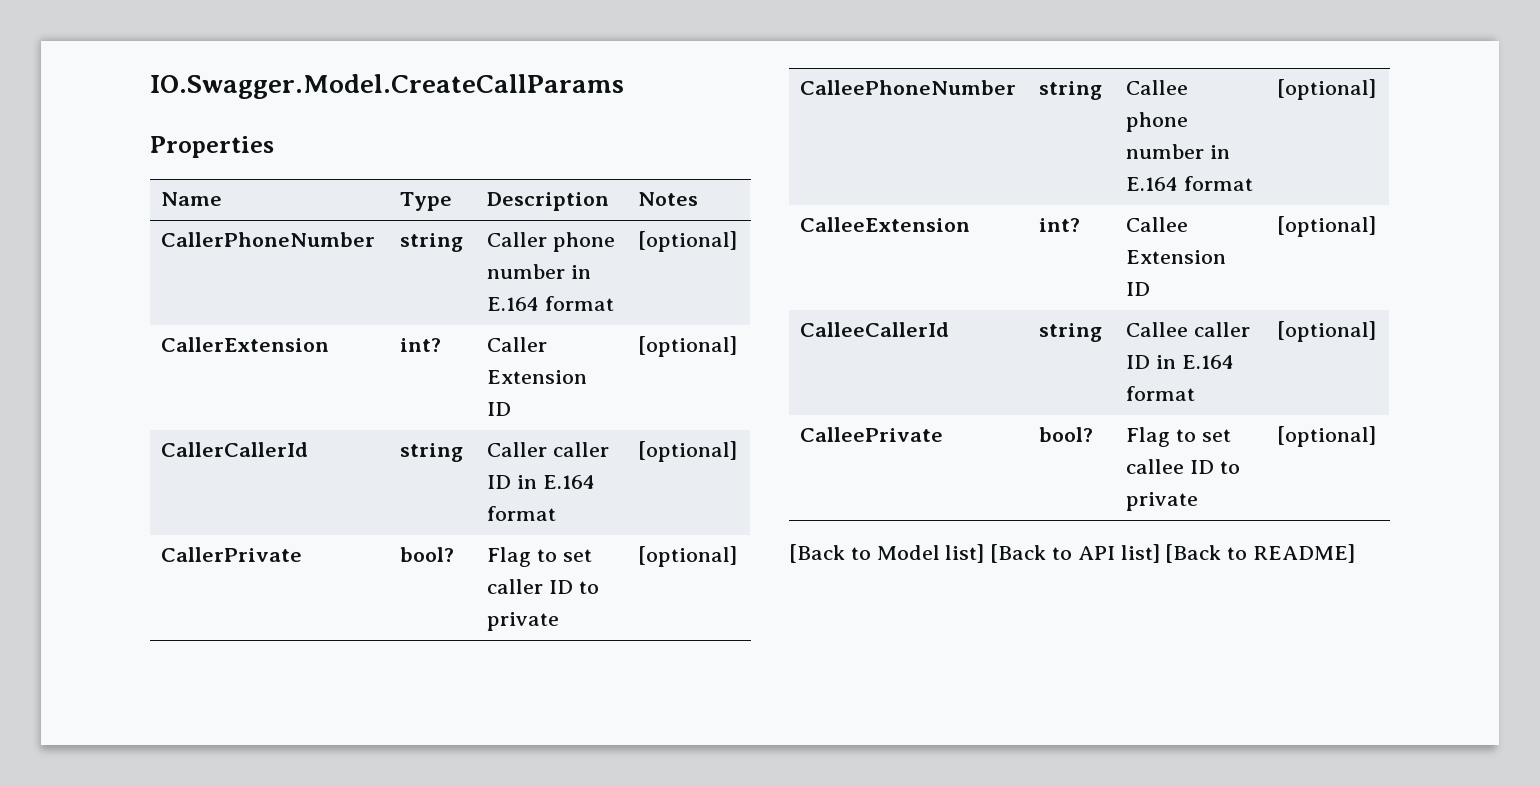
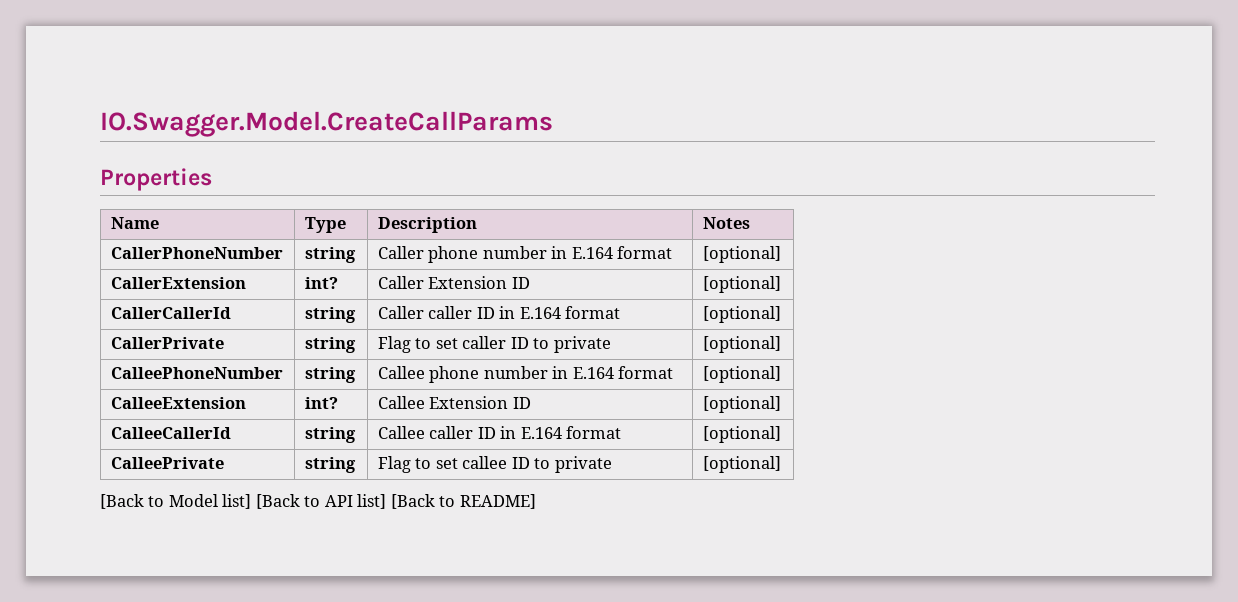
[400,547,455,562] bool? -> [304,337,356,353] string
[1039,427,1094,442] bool? -> [304,457,356,473] string

